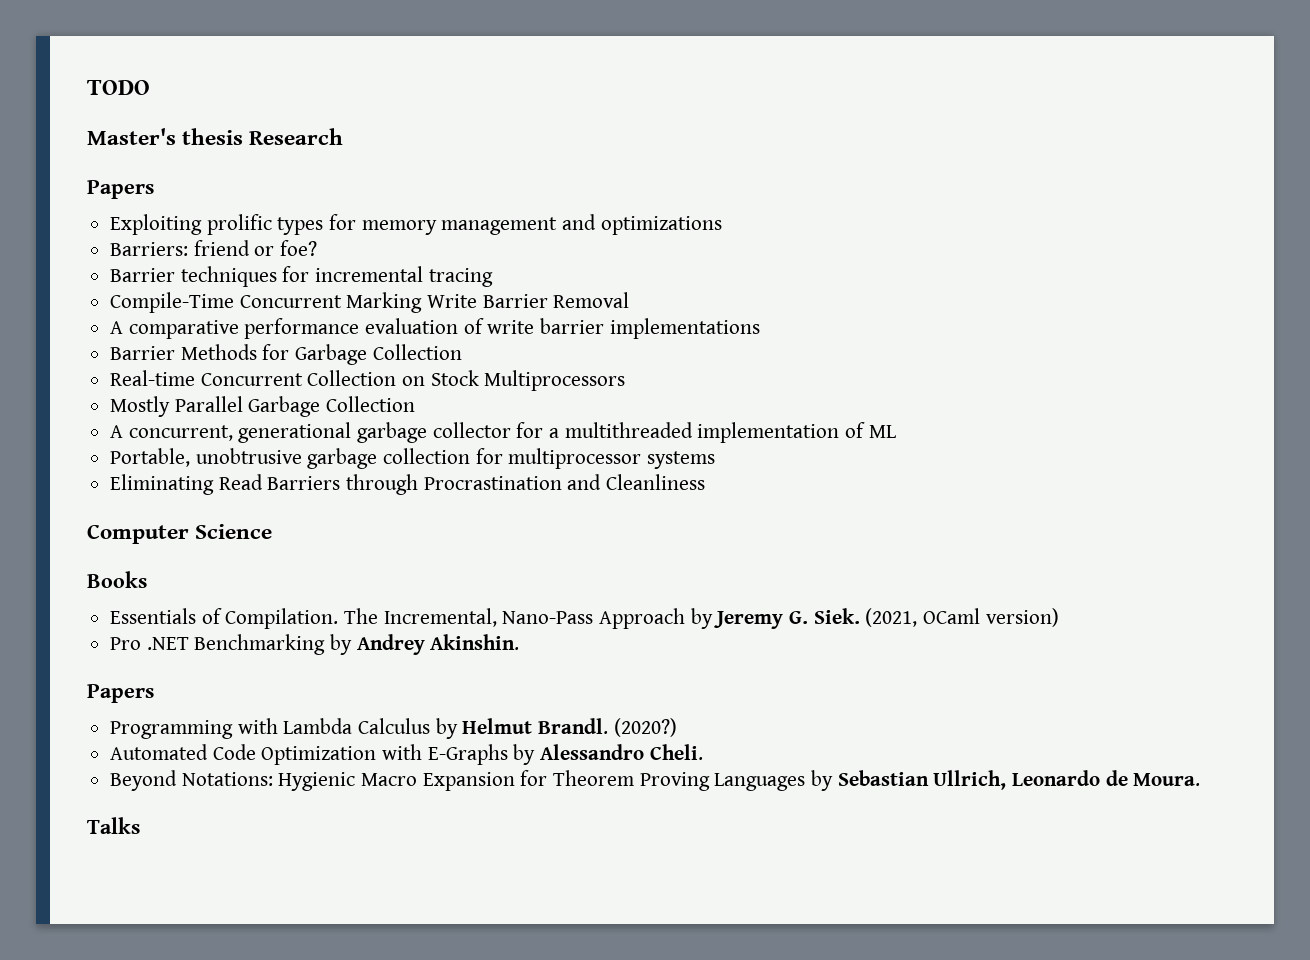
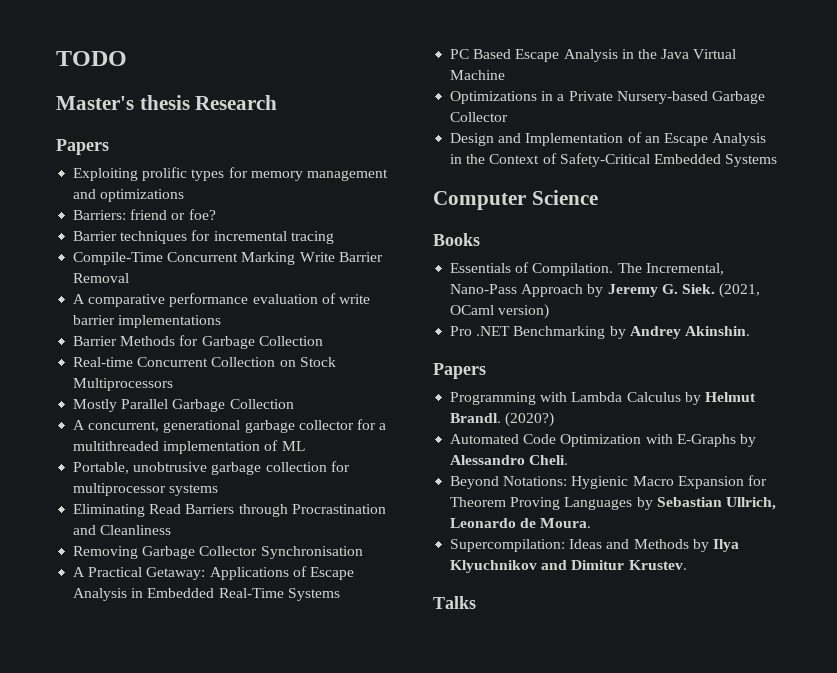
(706, 482) none -> [73,546,363,559] [73,566,354,580] [73,588,340,601] [450,49,737,62] [450,70,506,80] [450,91,765,104] [450,112,509,122] [450,132,767,146] [450,153,778,167] // Removing Garbage Collector Synchronisation // A Practical Getaway: Applications of Escape Analysis in Embedded Real-Time Systems // PC Based Escape Analysis in the Java Virtual Machine // Optimizations in a Private Nursery-based Garbage Collector // Design and Implementation of an Escape Analysis in the Context of Safety-Critical Embedded Systems
(1201, 779) none -> [450,539,739,552] [450,560,687,573] // Supercompilation: Ideas and Methods by Ilya Klyuchnikov and Dimitur Krustev.

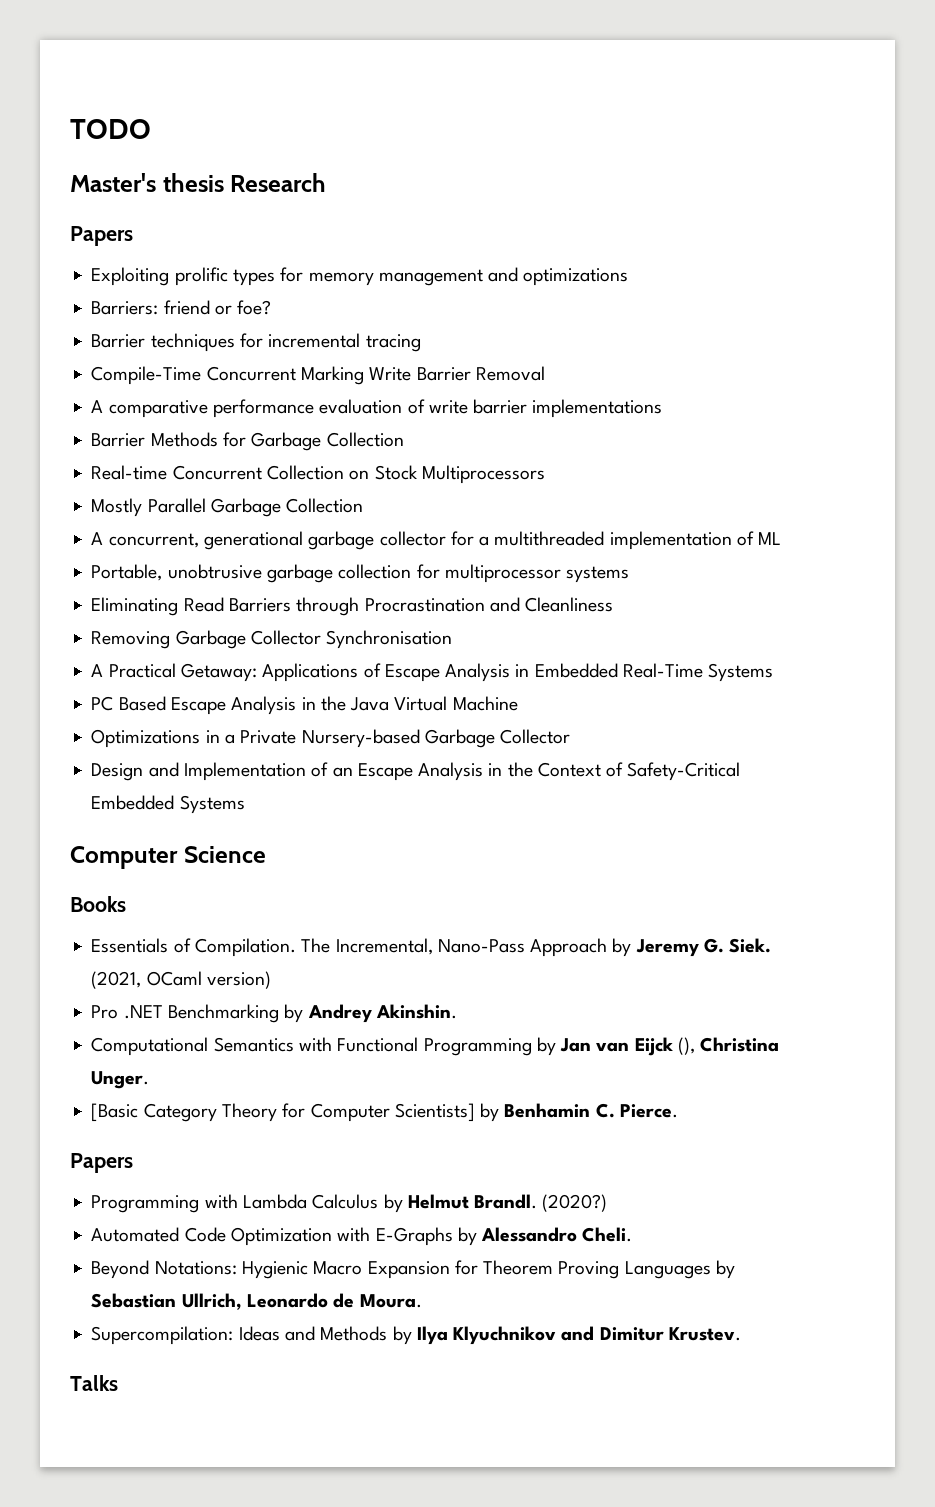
(750, 331) none -> [91,1037,780,1056] [91,1071,150,1089] [91,1103,678,1122] // Computational Semantics with Functional Programming by Jan van Eijck (), Christina Unger. // [Basic Category Theory for Computer Scientists] by Benhamin C. Pierce.

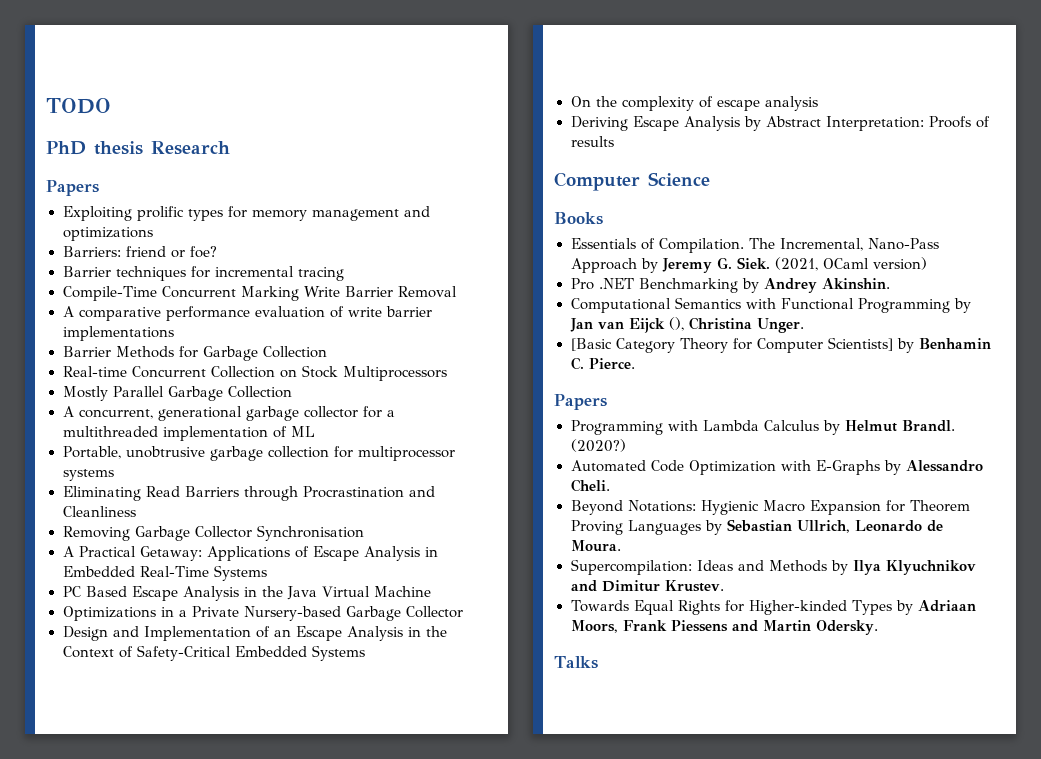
[70,173,156,192] Master's -> [46,141,86,155] PhD
(245, 804) none -> [570,96,818,111] [570,116,990,131] [570,136,614,147] // On the complexity of escape analysis // Deriving Escape Analysis by Abstract Interpretation: Proofs of results
(741, 1334) none -> [570,600,977,615] [570,620,878,635] // Towards Equal Rights for Higher-kinded Types by Adriaan Moors, Frank Piessens and Martin Odersky.

